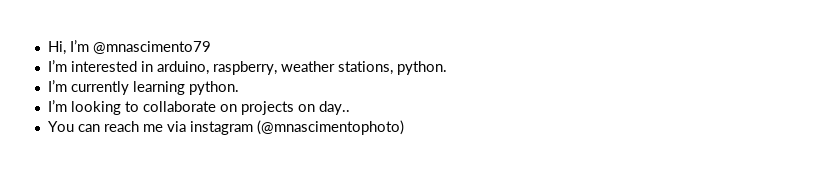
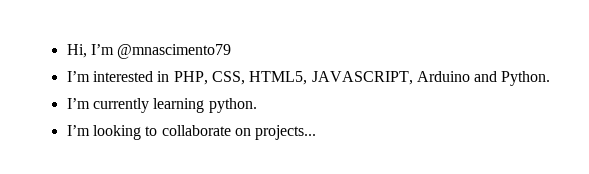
[156,61,447,75] arduino, raspberry, weather stations, python. -> [173,71,551,86] PHP, CSS, HTML5, JAVASCRIPT, Arduino and Python.
[240,101,350,115] [47,120,404,135] projects on day.. // You can reach me via instagram (@mnascimentophoto) -> [255,125,317,140] projects...

